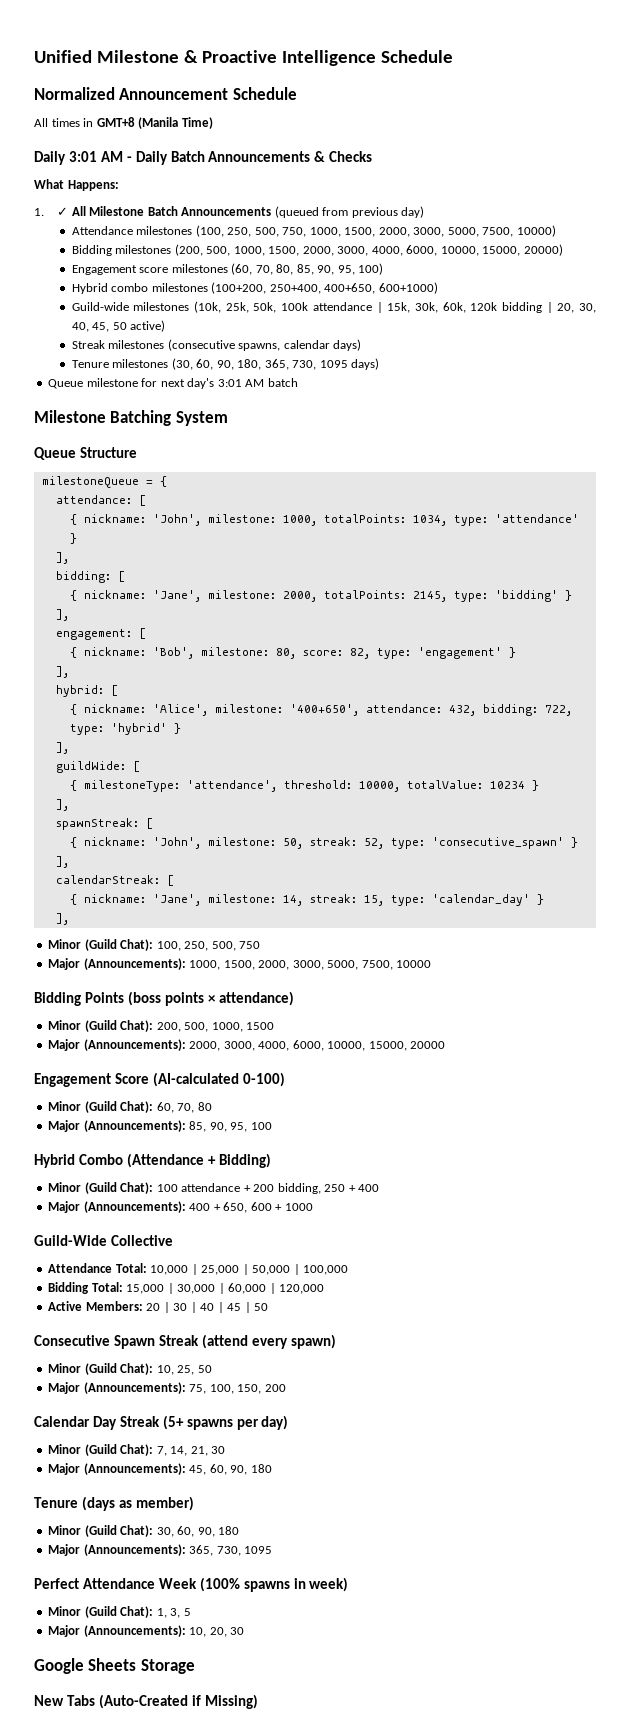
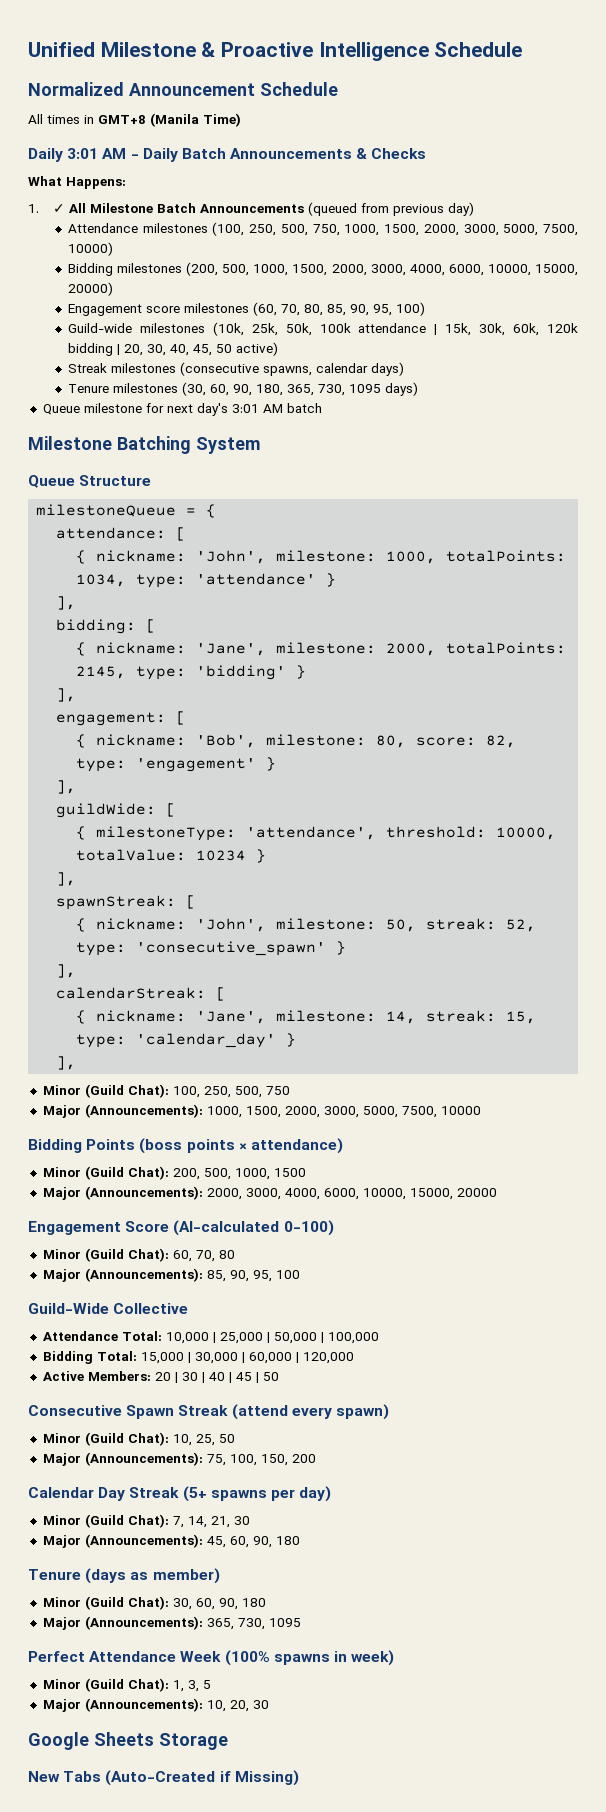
[71,282,438,294] // Hybrid combo milestones (100+200, 250+400, 400+650, 600+1000) -> (425, 309) none
[55,685,118,697] [69,704,572,716] [69,723,181,735] [55,742,69,754] // hybrid: [ // { nickname: 'Alice', milestone: '400+650', attendance: 432, bidding: 722, type: 'hybrid' } // ], -> (77, 787) none
[34,1153,271,1168] [48,1182,380,1194] [48,1201,313,1213] // Hybrid Combo (Attendance + Bidding) // Minor (Guild Chat): 100 attendance + 200 bidding, 250 + 400 // Major (Announcements): 400 + 650, 600 + 1000 -> (300, 1274) none

